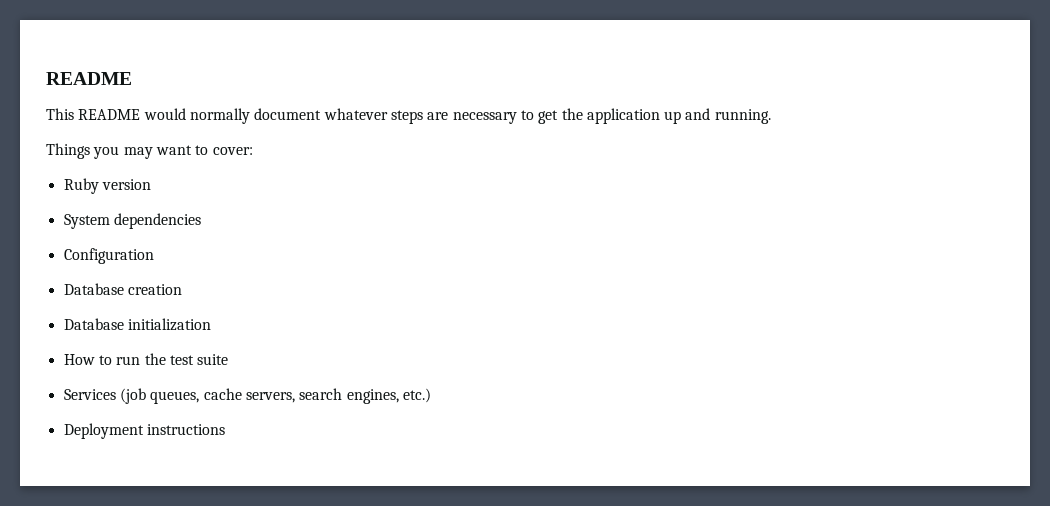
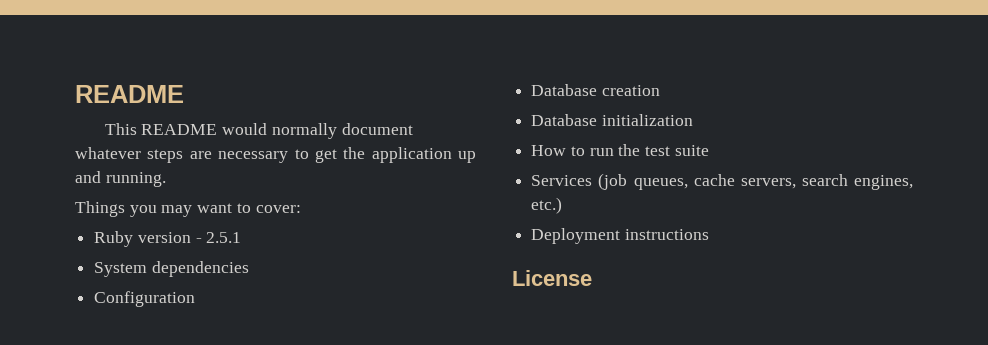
(151, 184) none -> [195,232,242,243] - 2.5.1
(225, 429) none -> [512,270,592,286] // License

